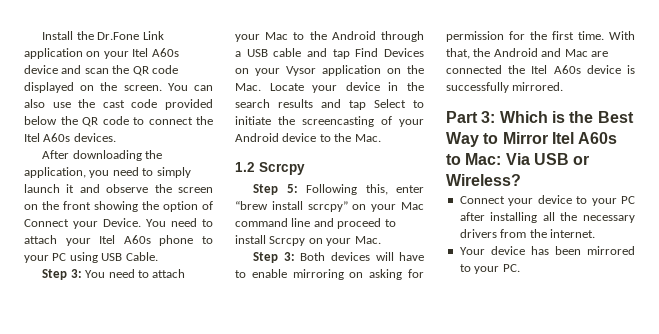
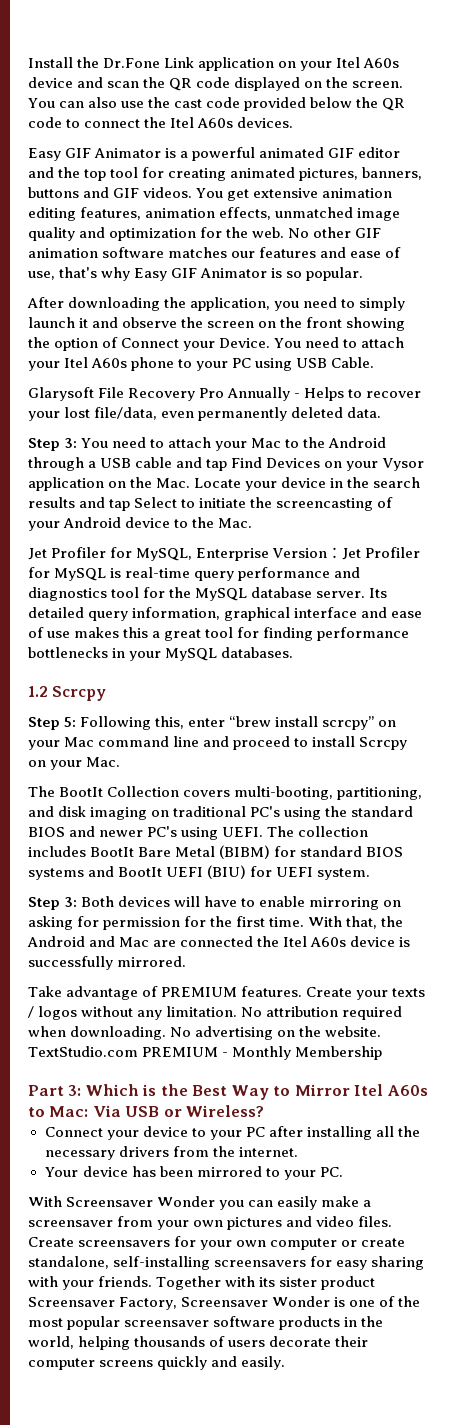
(116, 137) none -> [28,147,401,161] [28,167,423,181] [28,187,393,201] [28,207,401,221] [28,227,382,241] [28,247,402,258] [28,267,364,281] // Easy GIF Animator is a powerful animated GIF editor and the top tool for creating animated pictures, banners, buttons and GIF videos. You get extensive animation editing features, animation effects, unmatched image quality and optimization for the web. No other GIF animation software matches our features and ease of use, that's why Easy GIF Animator is so popular.
(158, 256) none -> [28,387,422,401] [28,407,382,421] // Glarysoft File Recovery Pro Annually - Helps to recover your lost file/data, even permanently deleted data.
(381, 138) none -> [28,547,421,561] [28,567,361,581] [28,587,388,601] [28,607,423,621] [28,627,410,641] [28,647,294,661] // Jet Profiler for MySQL, Enterprise Version：Jet Profiler for MySQL is real-time query performance and diagnostics tool for the MySQL database server. Its detailed query information, graphical interface and ease of use makes this a great tool for finding performance bottlenecks in your MySQL databases.
(381, 240) none -> [28,786,423,800] [28,806,414,820] [28,826,369,840] [28,845,404,859] [28,865,371,880] // The BootIt Collection covers multi-booting, partitioning, and disk imaging on traditional PC's using the standard BIOS and newer PC's using UEFI. The collection includes BootIt Bare Metal (BIBM) for standard BIOS systems and BootIt UEFI (BIU) for UEFI system.
(564, 86) none -> [28,986,426,1000] [28,1006,403,1020] [28,1026,382,1040] [28,1046,383,1060] // Take advantage of PREMIUM features. Create your texts / logos without any limitation. No attribution required when downloading. No advertising on the website. TextStudio.com PREMIUM - Monthly Membership
(520, 268) none -> [28,1196,372,1210] [28,1216,393,1230] [28,1236,406,1250] [28,1256,425,1270] [28,1276,376,1290] [28,1296,421,1310] [28,1316,384,1330] [28,1336,369,1350] [28,1356,286,1370] // With Screensaver Wonder you can easily make a screensaver from your own pictures and video files. Create screensavers for your own computer or create standalone, self-installing screensavers for easy sharing with your friends. Together with its sister product Screensaver Factory, Screensaver Wonder is one of the most popular screensaver software products in the world, helping thousands of users decorate their computer screens quickly and easily.

